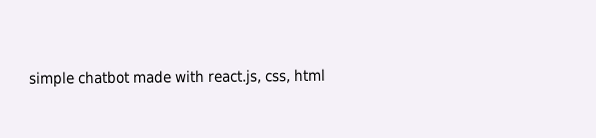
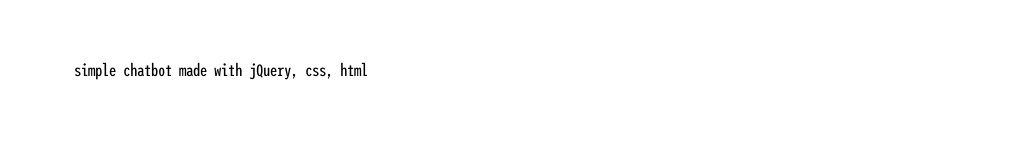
[208,69,262,86] react.js, -> [249,63,298,80] jQuery,

